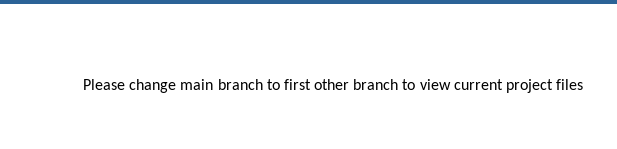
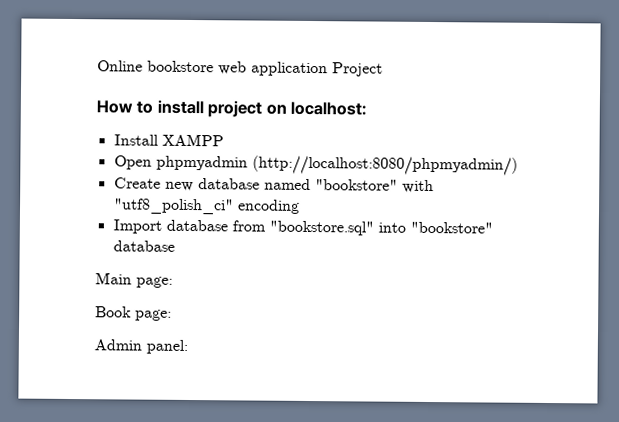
[83,79,584,93] Please change main branch to first other branch to view current project files -> [97,60,383,77] [96,99,368,118] [113,133,224,147] [113,155,518,176] [113,177,434,194] [112,198,300,215] [112,219,493,236] [112,240,175,252] [95,272,173,288] [95,306,172,321] [94,339,188,354] Online bookstore web application Project // How to install project on localhost: // Install XAMPP // Open phpmyadmin (http://localhost:8080/phpmyadmin/) // Create new database named "bookstore" with "utf8_polish_ci" encoding // Import database from "bookstore.sql" into "bookstore" database // Main page: // Book page: // Admin panel:

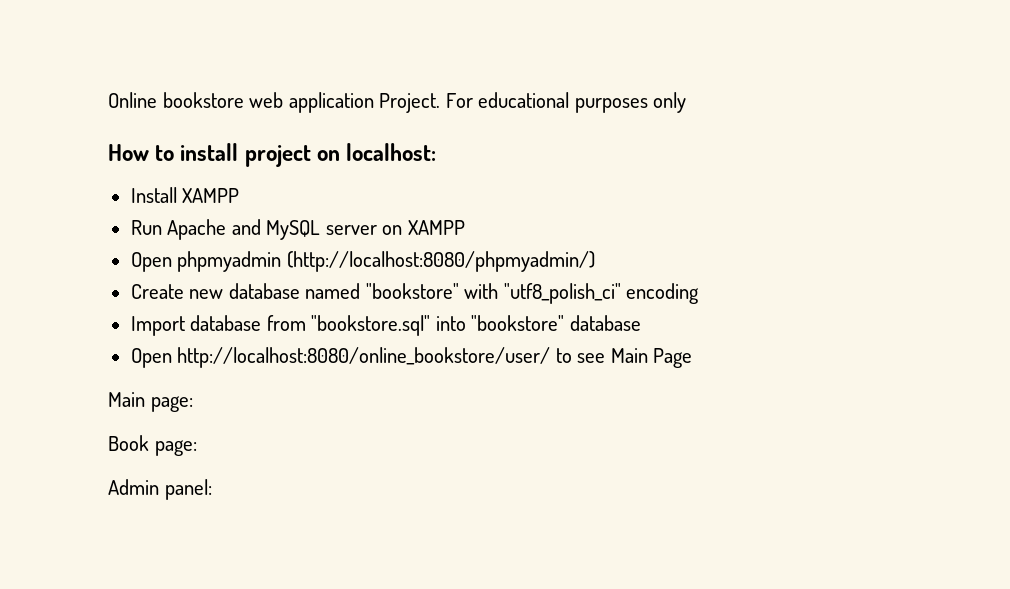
[332,62,383,77] Project -> [379,92,687,113] Project. For educational purposes only
(224, 140) none -> [130,219,465,240] // Run Apache and MySQL server on XAMPP
(175, 246) none -> [130,347,693,368] // Open http://localhost:8080/online_bookstore/user/ to see Main Page

